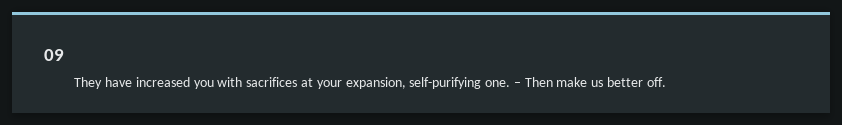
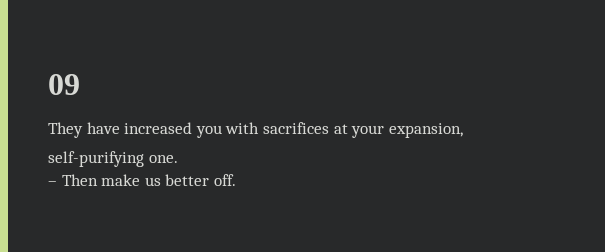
(406, 83) none -> (463, 130) //
(511, 83) none -> (178, 159) //

